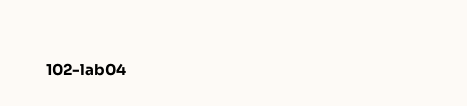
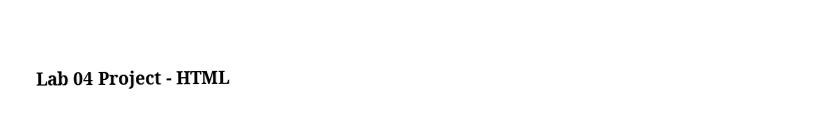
[46,63,126,76] 102-lab04 -> [36,70,230,89] Lab 04 Project - HTML

